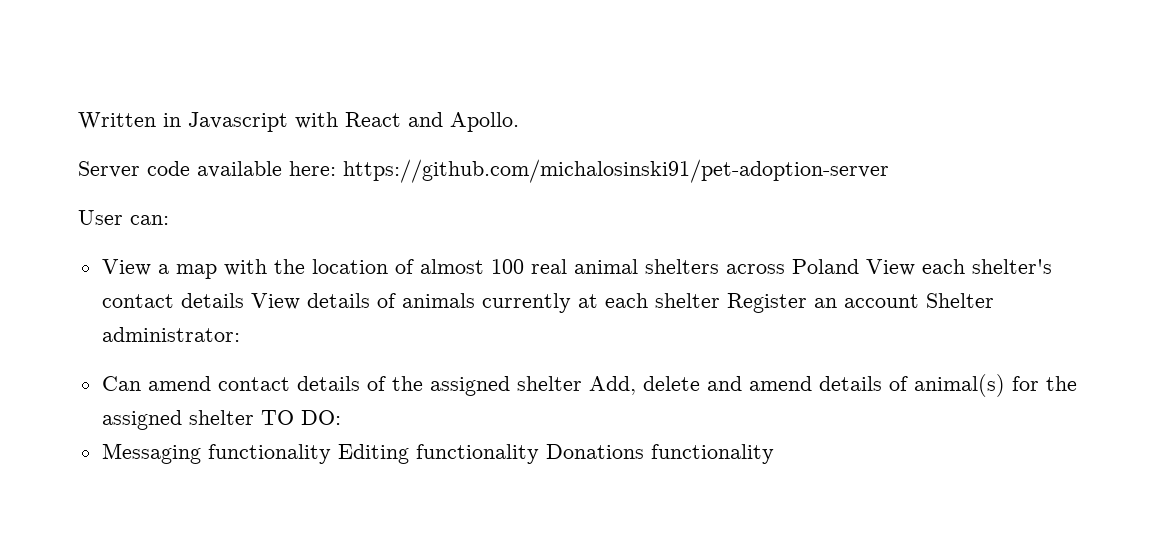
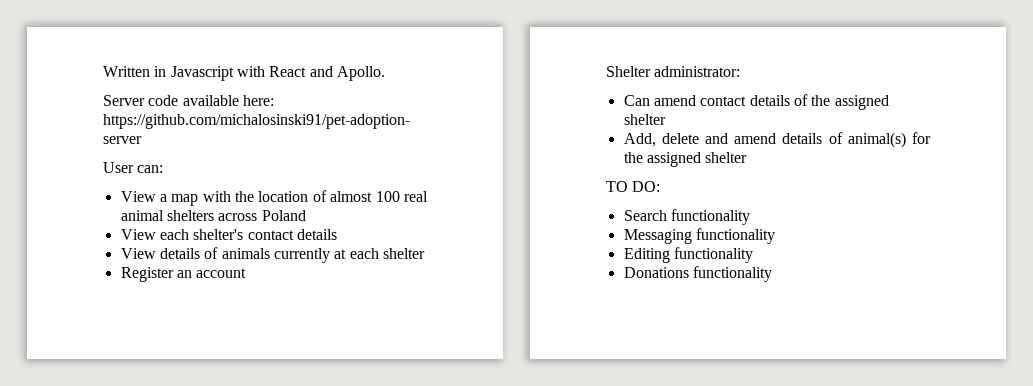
(859, 266) none -> (306, 215) //
(244, 300) none -> (337, 234) //
(720, 300) none -> (425, 253) //
(919, 301) none -> (247, 273) //
(582, 383) none -> (666, 119) //
(254, 417) none -> (748, 157) //
(341, 417) none -> [623,209,750,225] // Search functionality
(331, 454) none -> (775, 236) //
(539, 454) none -> (753, 255) //

